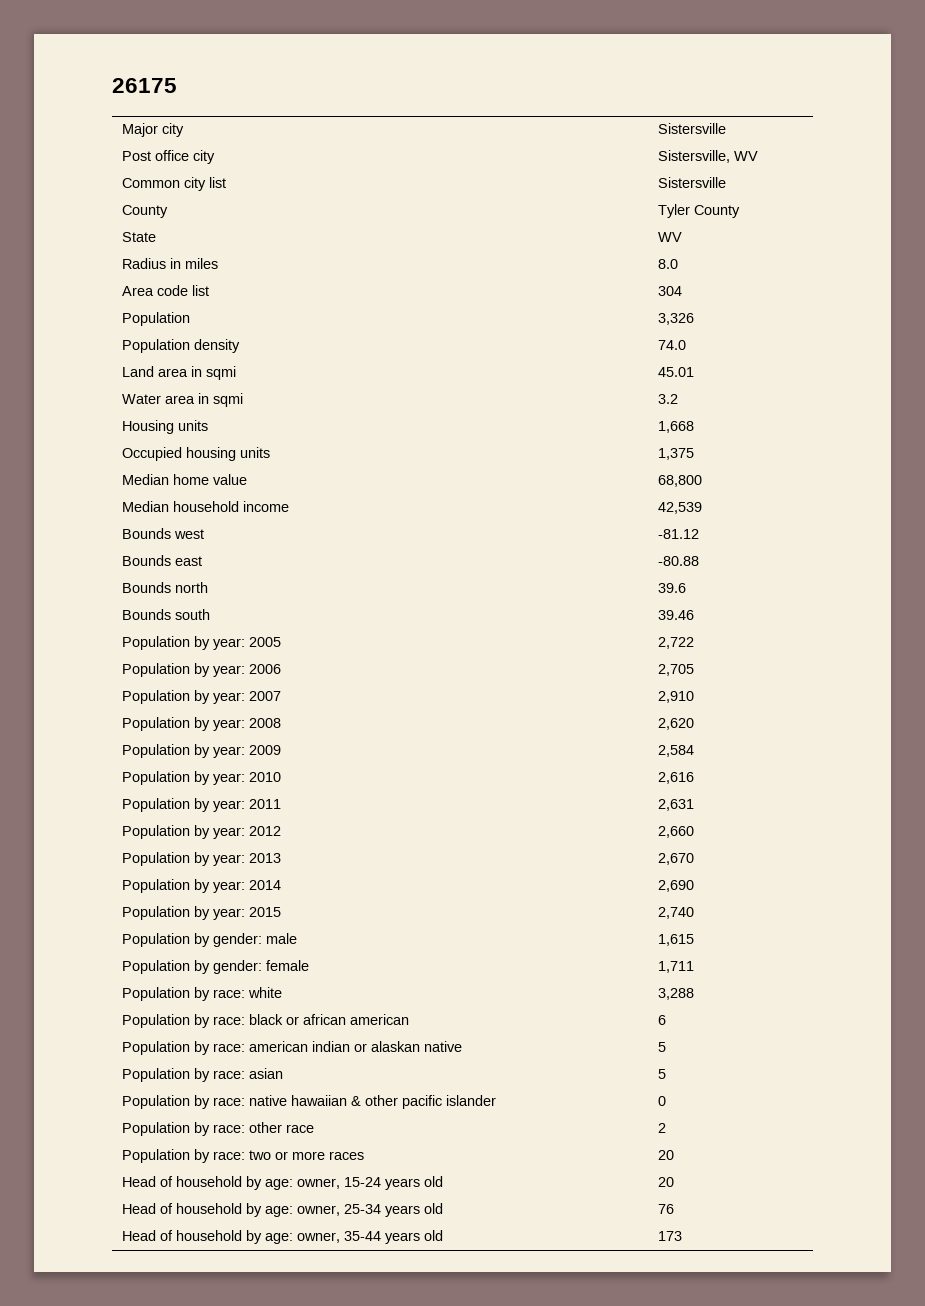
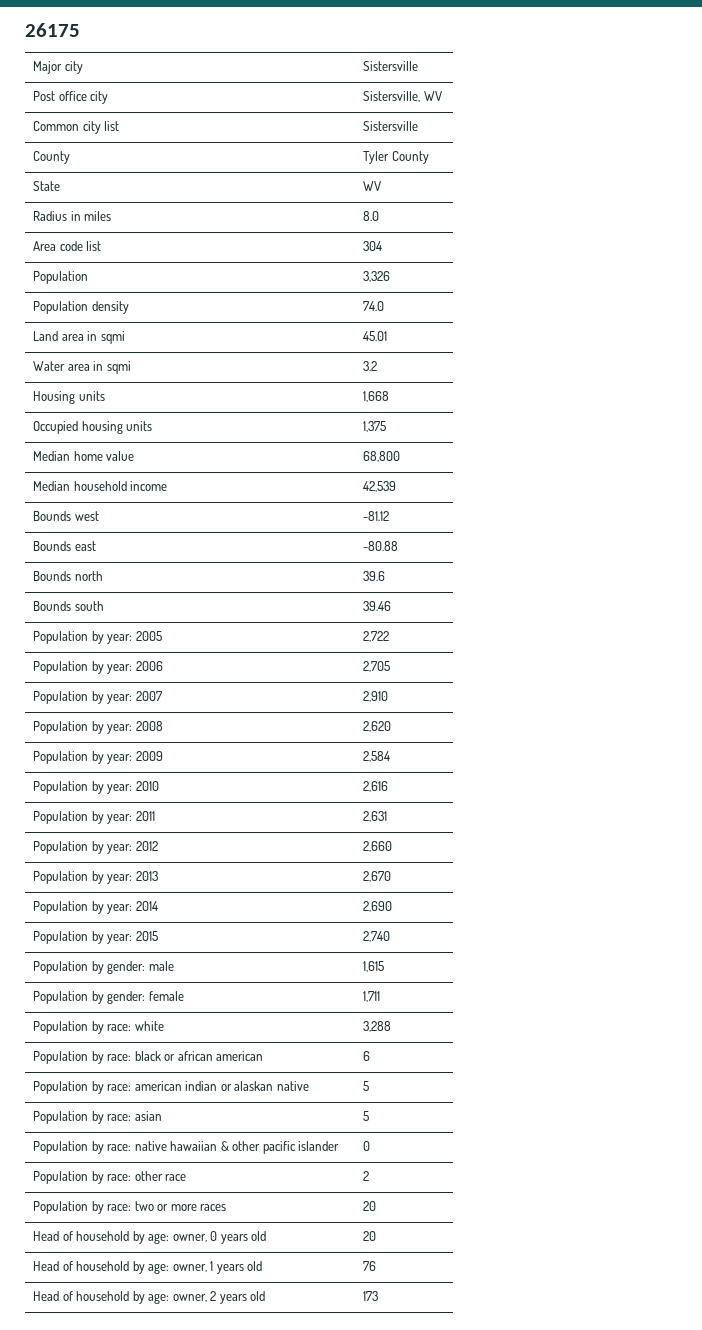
[344,1177,382,1187] 15-24 -> [210,1231,218,1241] 0
[344,1204,382,1214] 25-34 -> [210,1261,214,1271] 1
[344,1231,382,1241] 35-44 -> [210,1291,217,1301] 2

